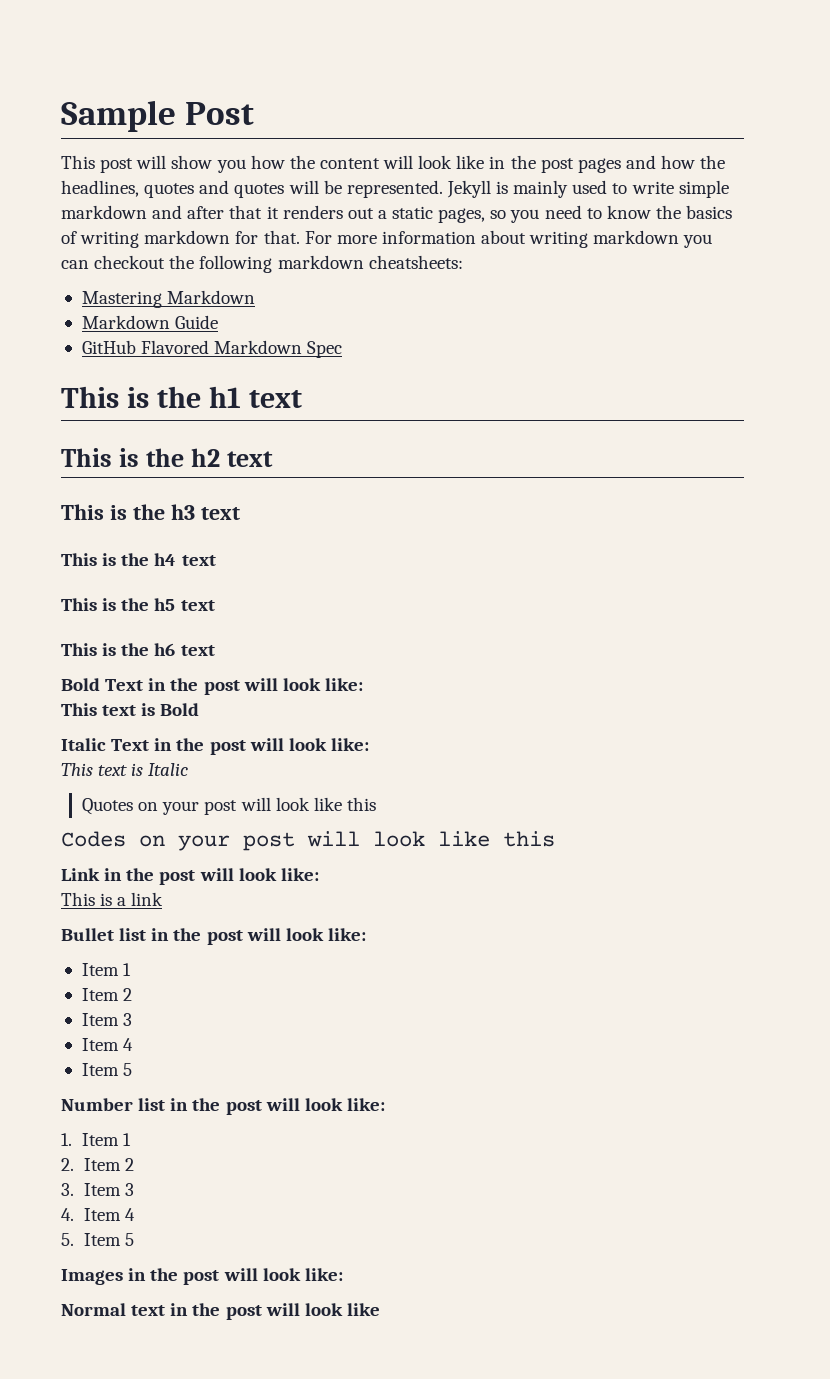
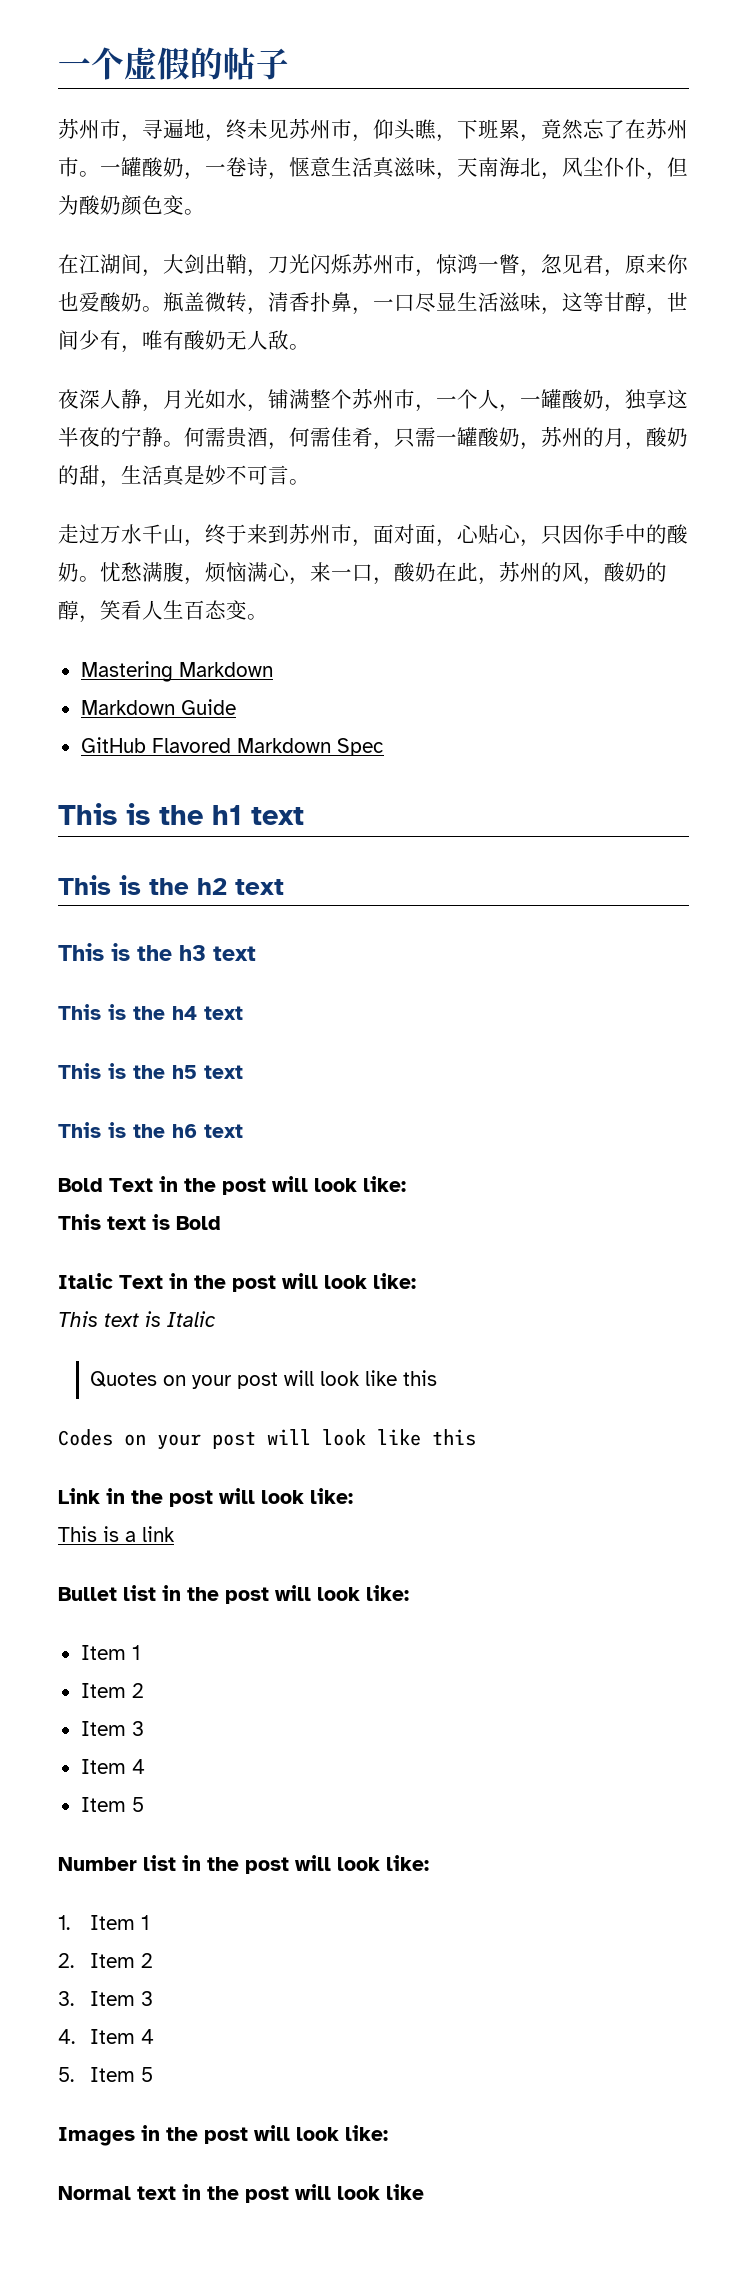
[61,100,255,132] [61,155,726,173] [61,180,729,198] [61,205,733,223] [61,230,713,248] [61,255,463,273] Sample Post // This post will show you how the content will look like in the post pages and how the headlines, quotes and quotes will be represented. Jekyll is mainly used to write simple markdown and after that it renders out a static pages, so you need to know the basics of writing markdown for that. For more information about writing markdown you can checkout the following markdown cheatsheets: -> [58,47,289,80] [58,118,688,142] [58,157,688,180] [58,195,205,216] [58,253,688,277] [58,292,688,315] [58,330,310,353] [58,388,688,412] [58,426,688,450] [58,465,310,488] [58,523,688,547] [58,561,667,585] [58,600,268,623] 一个虚假的帖子 // 苏州市，寻遍地，终未见苏州市，仰头瞧，下班累，竟然忘了在苏州市。一罐酸奶，一卷诗，惬意生活真滋味，天南海北，风尘仆仆，但为酸奶颜色变。 // 在江湖间，大剑出鞘，刀光闪烁苏州市，惊鸿一瞥，忽见君，原来你也爱酸奶。瓶盖微转，清香扑鼻，一口尽显生活滋味，这等甘醇，世间少有，唯有酸奶无人敌。 // 夜深人静，月光如水，铺满整个苏州市，一个人，一罐酸奶，独享这半夜的宁静。何需贵酒，何需佳肴，只需一罐酸奶，苏州的月，酸奶的甜，生活真是妙不可言。 // 走过万水千山，终于来到苏州市，面对面，心贴心，只因你手中的酸奶。忧愁满腹，烦恼满心，来一口，酸奶在此，苏州的风，酸奶的醇，笑看人生百态变。

